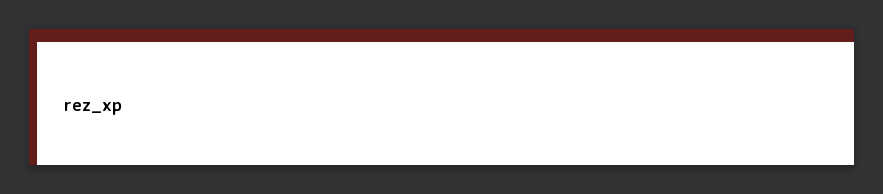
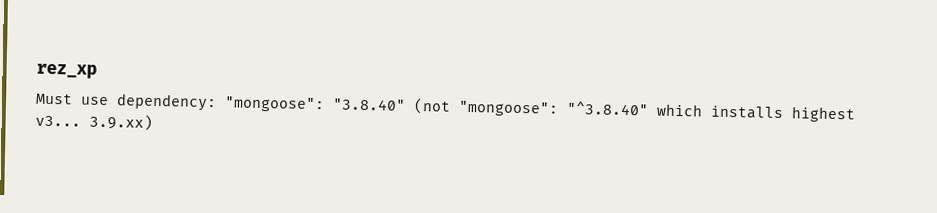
(122, 108) none -> [35,93,856,123] [35,113,153,131] // Must use dependency: "mongoose": "3.8.40" (not "mongoose": "^3.8.40" which installs highest v3... 3.9.xx)

